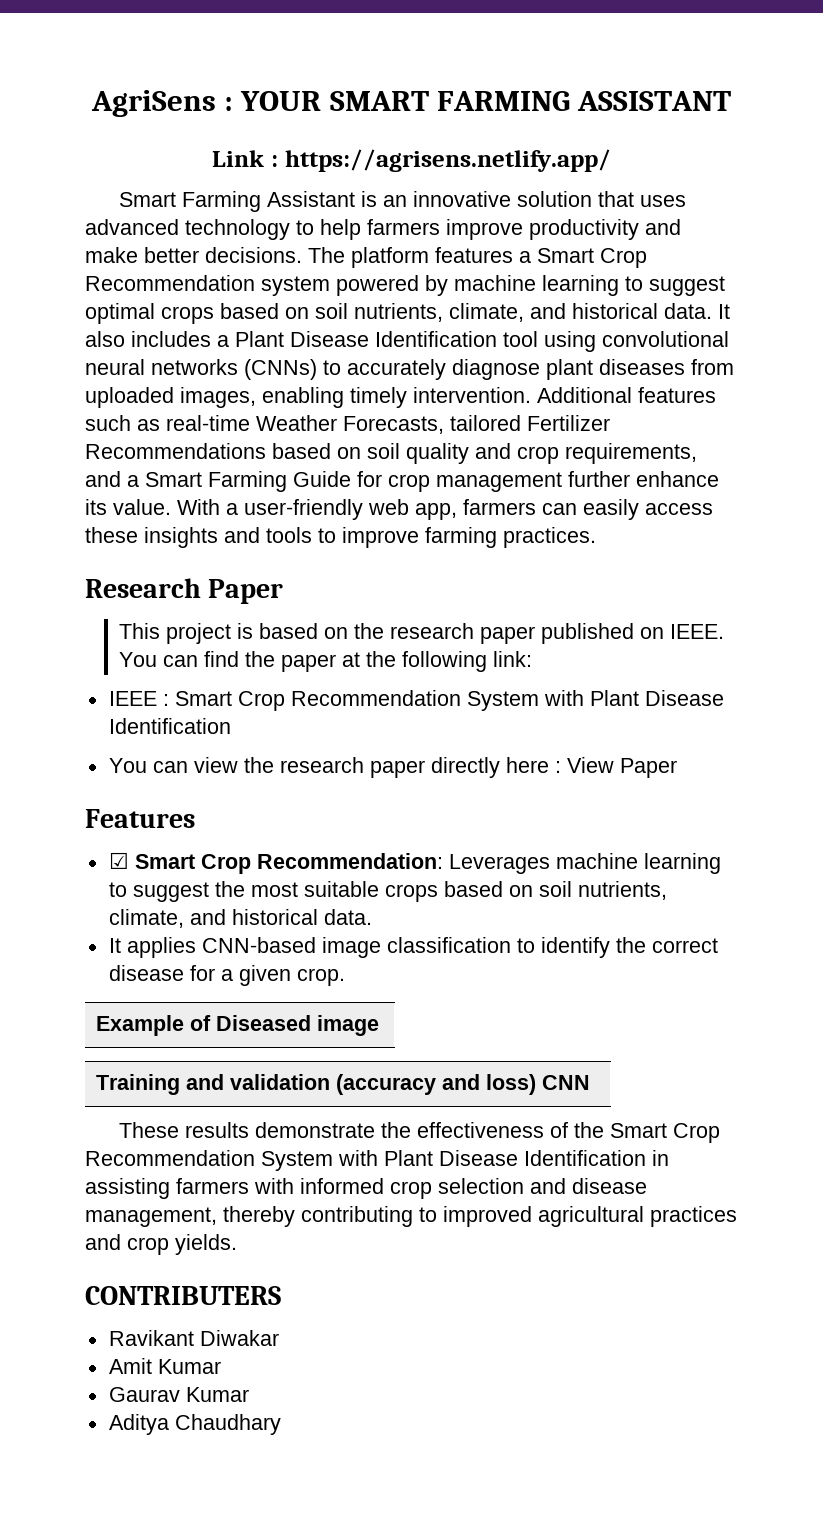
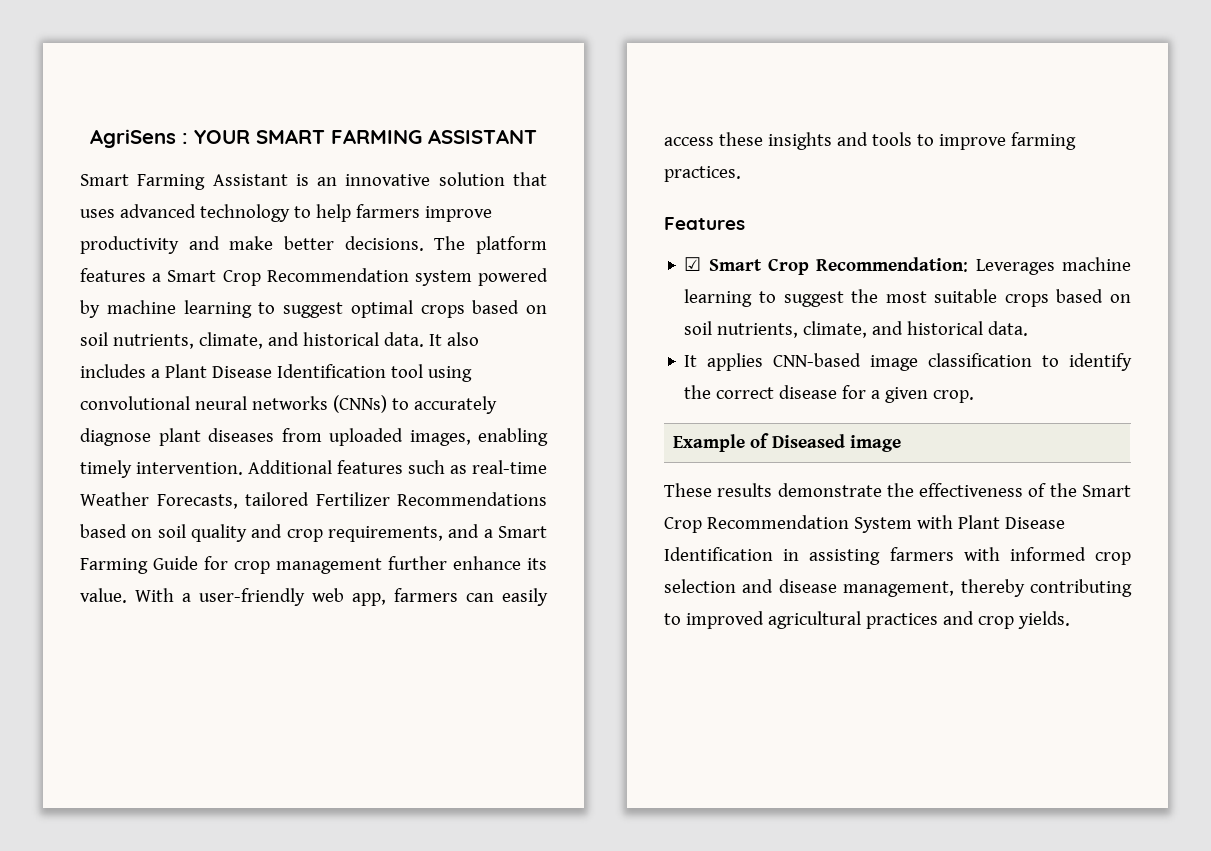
[212,149,611,172] // Link : https://agrisens.netlify.app/ -> (537, 136) none
[85,578,284,604] [119,623,725,644] [119,651,533,672] [108,690,724,711] [108,718,231,734] [108,757,677,778] // Research Paper // This project is based on the research paper published on IEEE. You can find the paper at the following link: // IEEE : Smart Crop Recommendation System with Plant Disease Identification // You can view the research paper directly here : View Paper -> (741, 174) none
[95,1074,590,1095] // Training and validation (accuracy and loss) CNN -> (901, 443) none
[85,1286,281,1305] [108,1330,279,1346] [108,1358,221,1374] [108,1387,249,1402] [108,1414,281,1435] // CONTRIBUTERS // Ravikant Diwakar // Amit Kumar // Gaurav Kumar // Aditya Chaudhary -> (1070, 620) none

